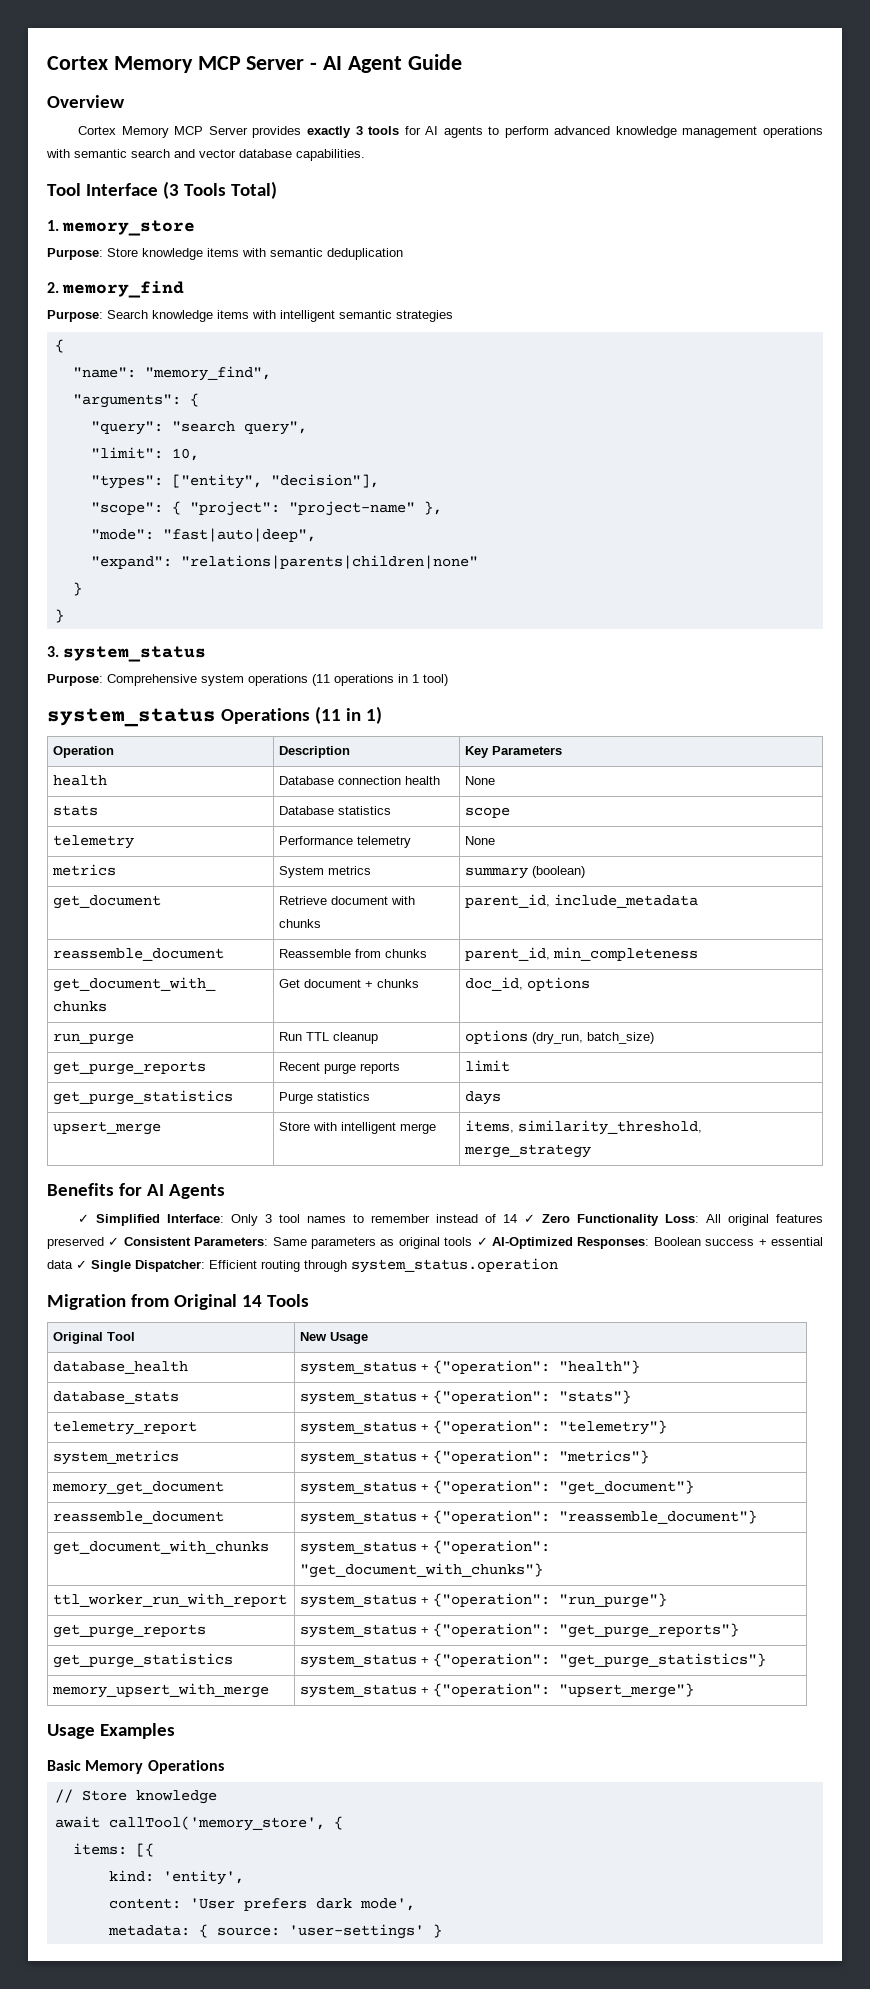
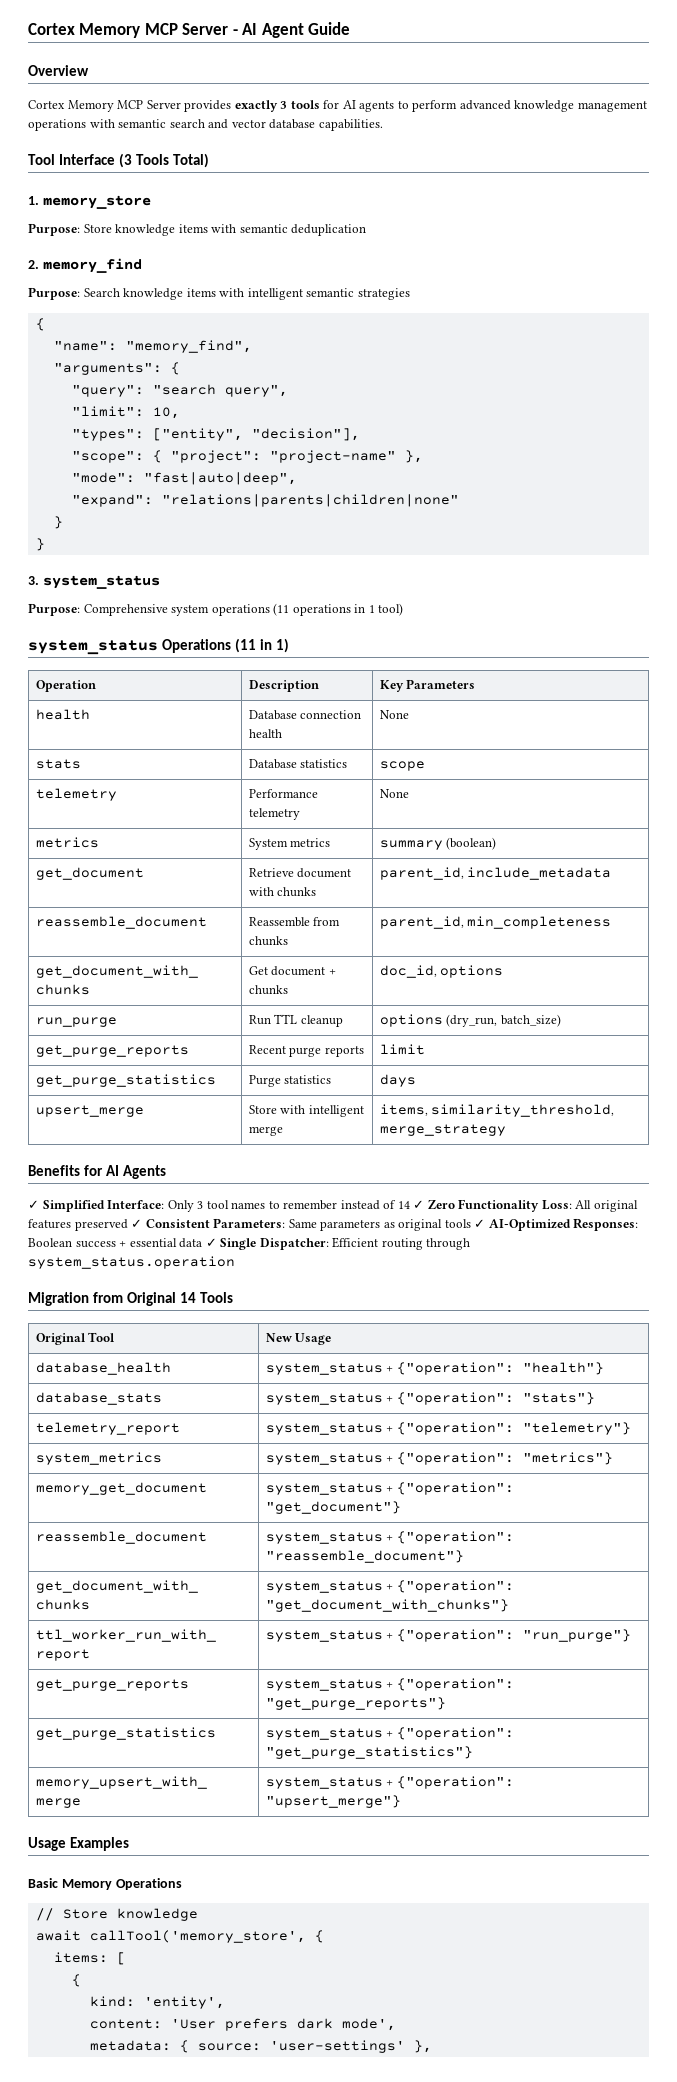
[135,1843,154,1857] [{ -> [116,1952,126,1965] [71,1974,81,1987] [ // {
[432,1924,442,1938] } -> [413,2040,432,2053] },

